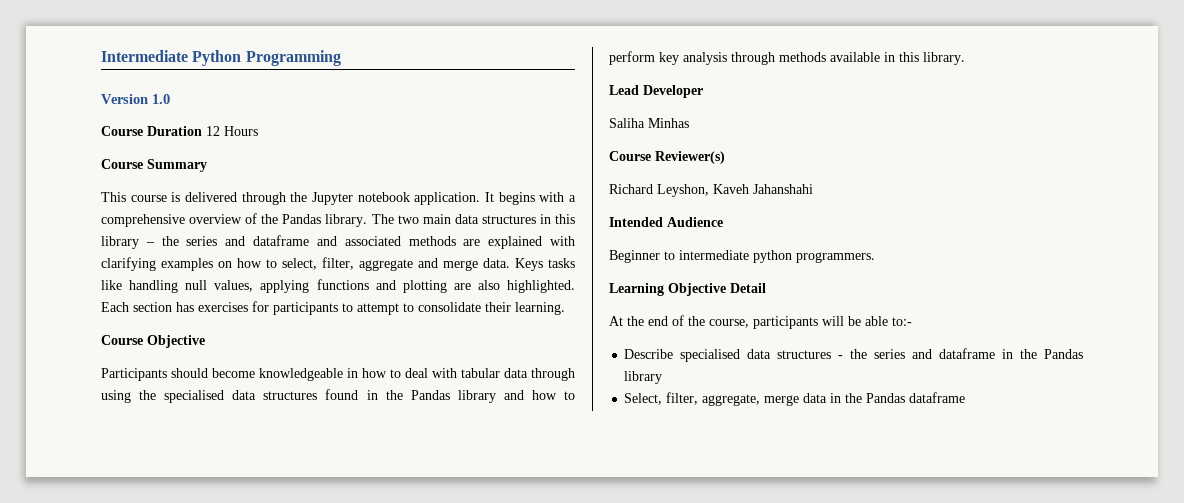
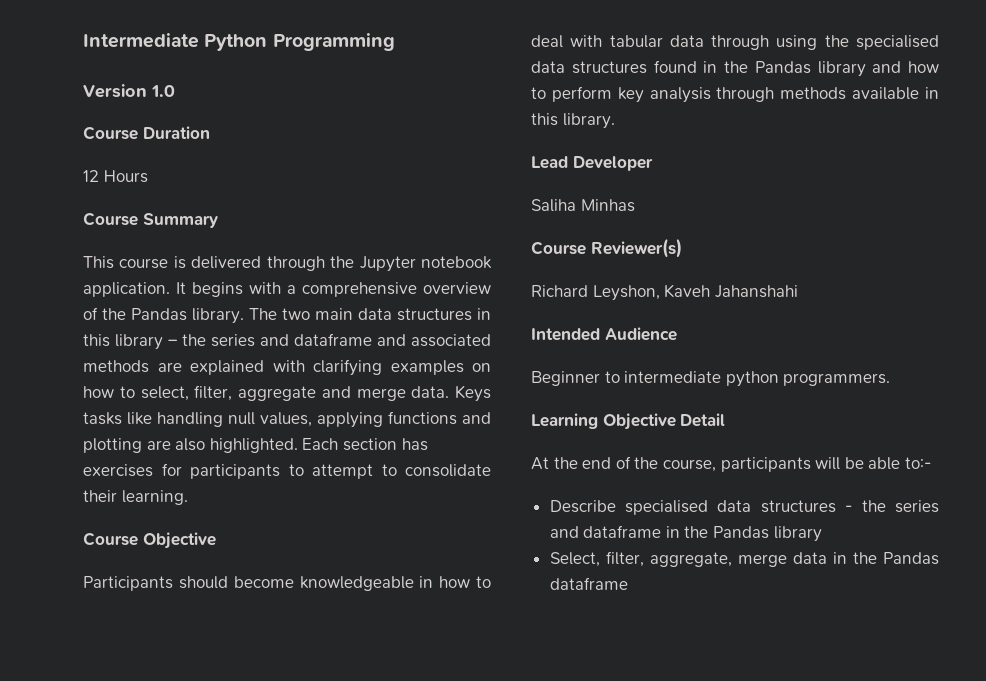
(202, 131) none -> (210, 132) //

